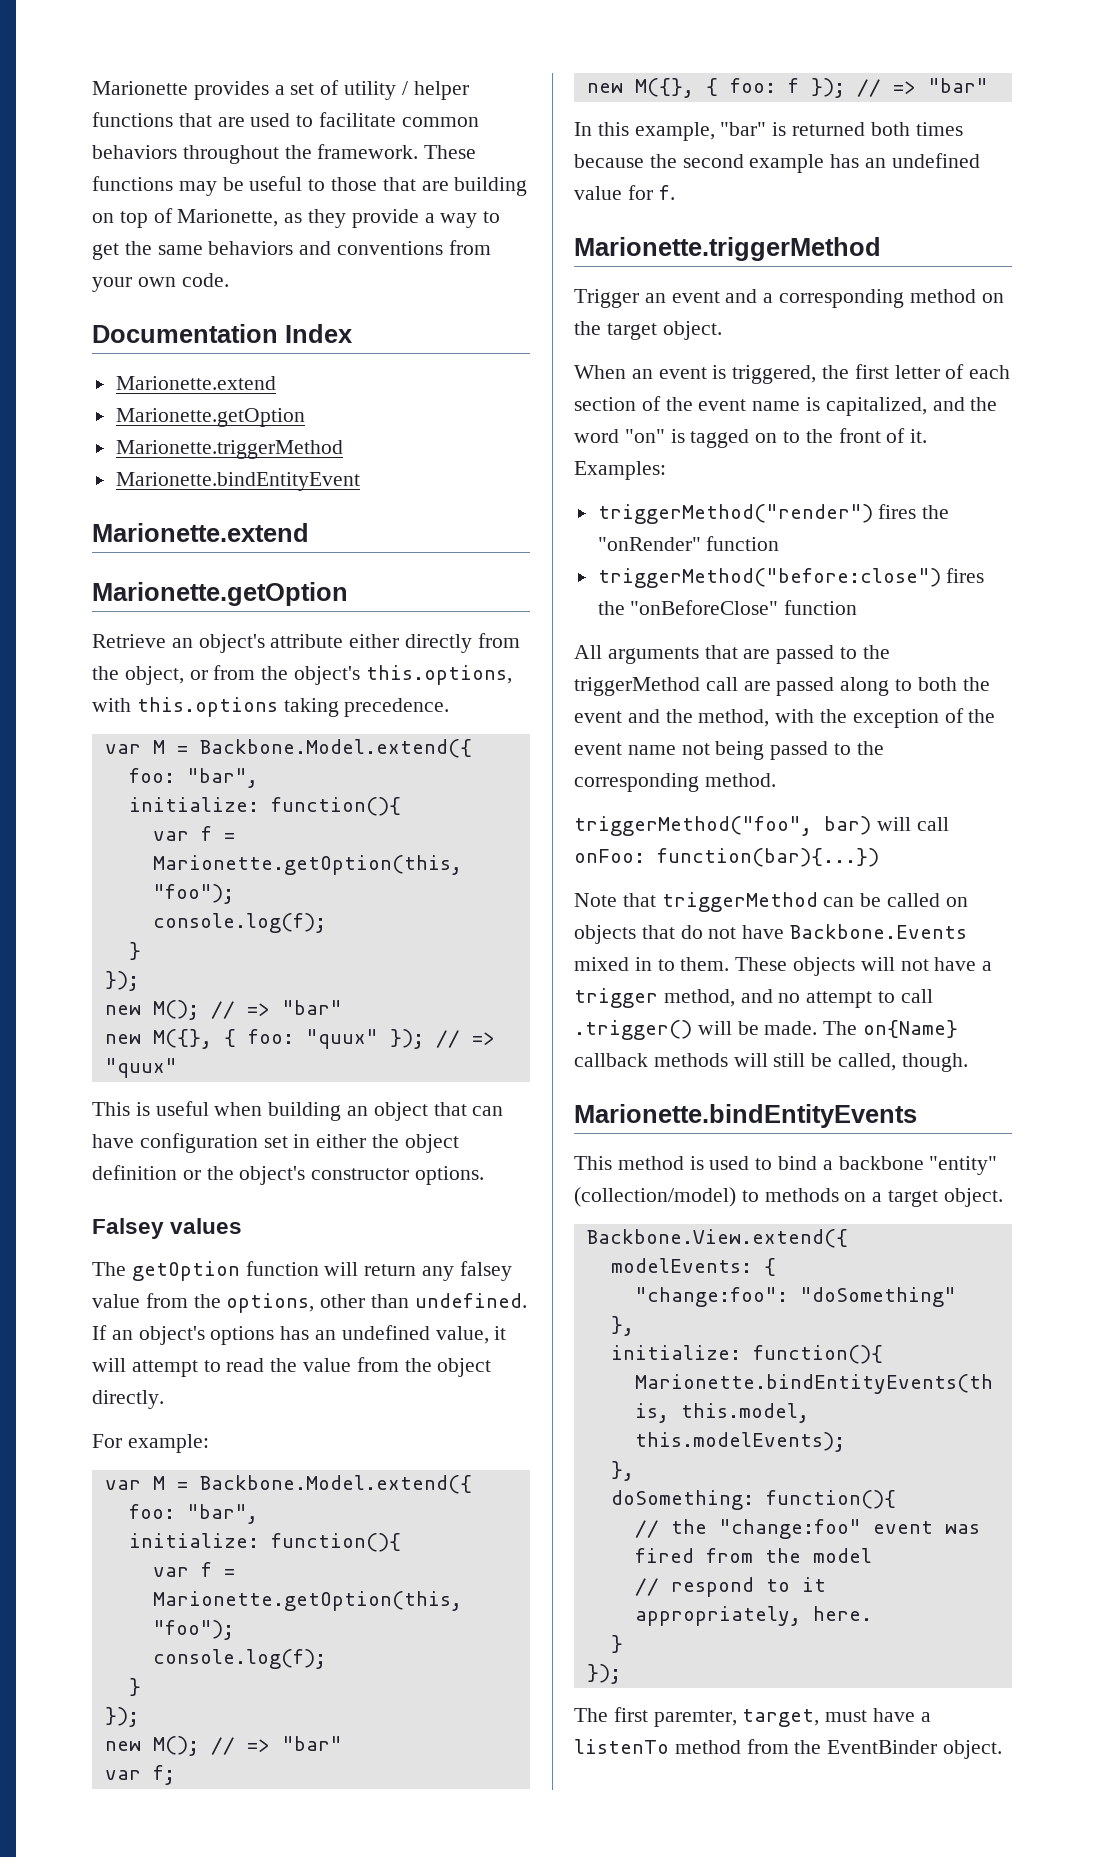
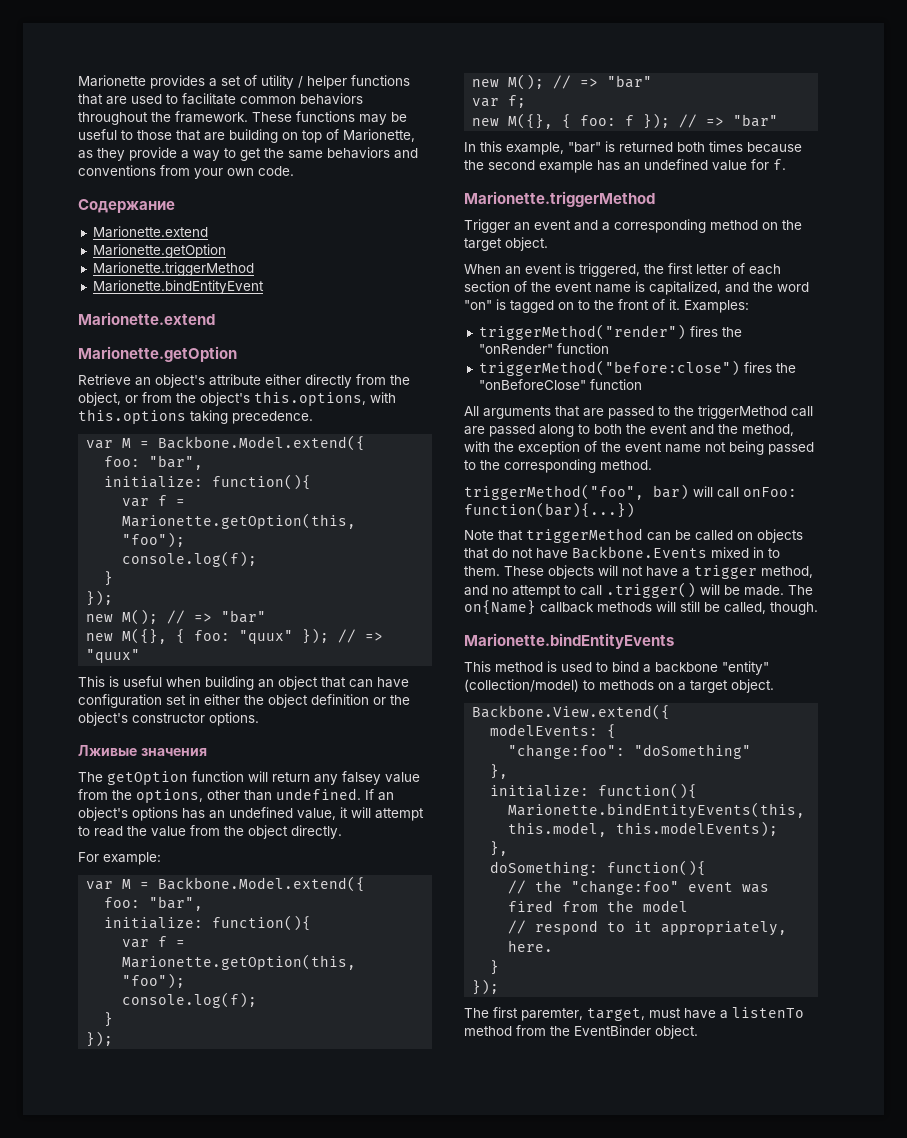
[92,324,352,343] Documentation Index -> [78,199,175,213] Содержание
[92,1218,243,1239] Falsey values -> [78,745,207,756] Лживые значения

